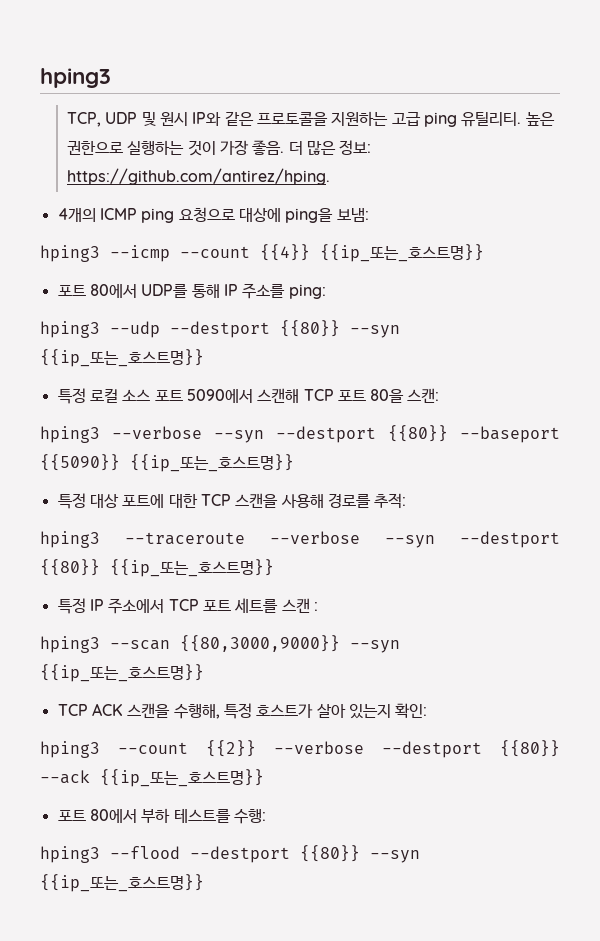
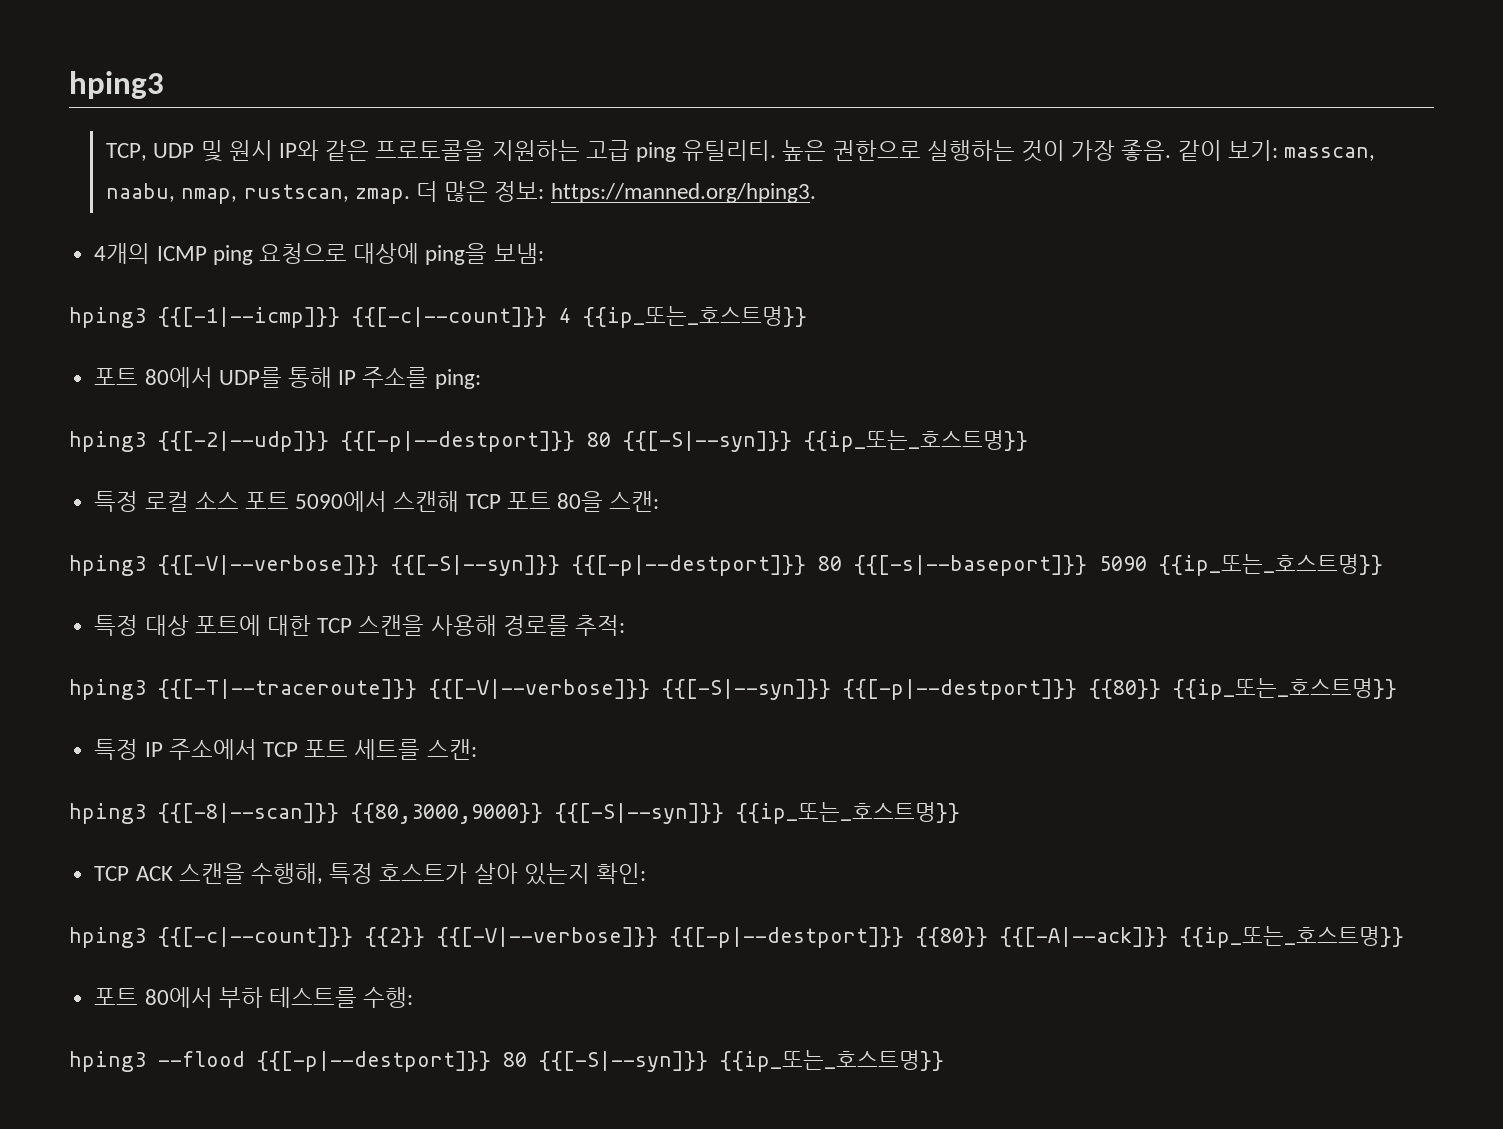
(285, 147) none -> [1177,140,1376,161] [106,183,410,204] 같이 보기: masscan, naabu, nmap, rustscan, zmap.
[67,168,331,185] https://github.com/antirez/hping. -> [550,183,816,203] https://manned.org/hping3.
[110,244,310,262] --icmp --count {{4}} -> [158,307,571,328] {{[-1|--icmp]}} {{[-c|--count]}} 4
[110,320,400,338] --udp --destport {{80}} --syn -> [158,431,792,452] {{[-2|--udp]}} {{[-p|--destport]}} 80 {{[-S|--syn]}}
[112,425,560,443] [40,454,120,471] --verbose --syn --destport {{80}} --baseport {{5090}} -> [158,555,1147,576] {{[-V|--verbose]}} {{[-S|--syn]}} {{[-p|--destport]}} 80 {{[-s|--baseport]}} 5090
[125,531,560,548] --traceroute --verbose --syn --destport -> [158,679,1077,700] {{[-T|--traceroute]}} {{[-V|--verbose]}} {{[-S|--syn]}} {{[-p|--destport]}}
[281,598,318,613] [40,635,400,653] 스캔 : // hping3 --scan {{80,3000,9000}} --syn -> [426,739,477,760] [69,803,724,824] 스캔: // hping3 {{[-8|--scan]}} {{80,3000,9000}} {{[-S|--syn]}}
[118,740,560,758] [40,770,90,784] --count {{2}} --verbose --destport {{80}} --ack -> [158,927,1168,948] {{[-c|--count]}} {{2}} {{[-V|--verbose]}} {{[-p|--destport]}} {{80}} {{[-A|--ack]}}
[190,845,420,863] --destport {{80}} --syn -> [257,1051,708,1072] {{[-p|--destport]}} 80 {{[-S|--syn]}}

